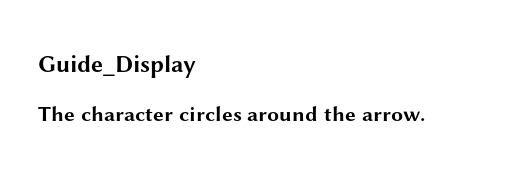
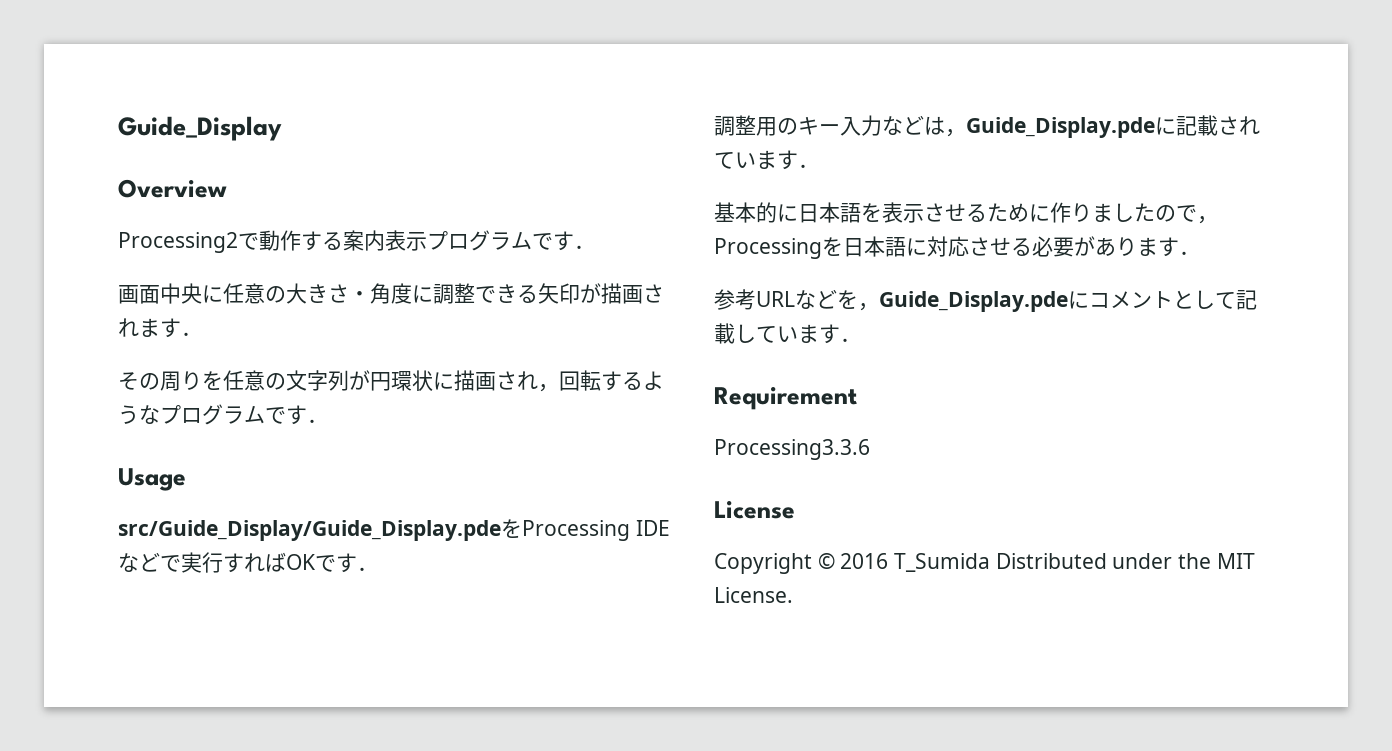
[38,106,426,122] The character circles around the arrow. -> [118,179,227,198] [118,230,595,253] [118,283,664,304] [118,318,202,338] [118,370,664,392] [118,404,328,425] [118,468,186,491] [118,519,670,541] [118,552,378,573] [714,115,1260,138] [714,150,819,170] [714,202,1218,224] [714,236,1200,259] [714,289,1257,312] [714,323,861,344] [714,386,857,410] [714,439,870,460] [714,500,795,519] [714,553,1255,574] [714,587,793,603] Overview // Processing2で動作する案内表示プログラムです． // 画面中央に任意の大きさ・角度に調整できる矢印が描画されます． // その周りを任意の文字列が円環状に描画され，回転するようなプログラムです． // Usage // src/Guide_Display/Guide_Display.pdeをProcessing IDEなどで実行すればOKです． // 調整用のキー入力などは，Guide_Display.pdeに記載されています． // 基本的に日本語を表示させるために作りましたので，Processingを日本語に対応させる必要があります． // 参考URLなどを，Guide_Display.pdeにコメントとして記載しています． // Requirement // Processing3.3.6 // License // Copyright © 2016 T_Sumida Distributed under the MIT License.

